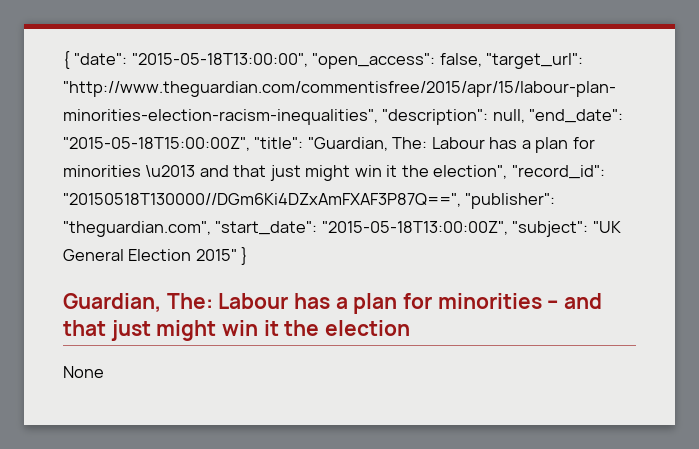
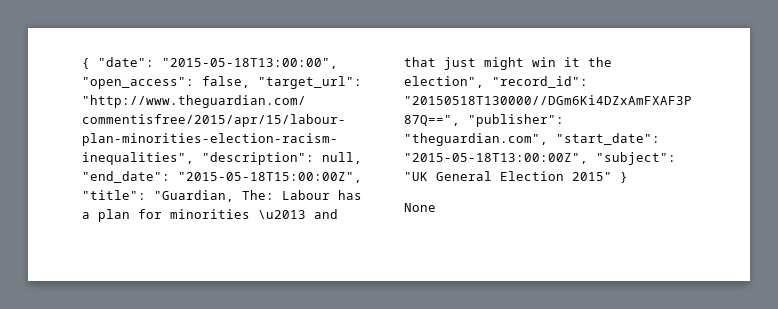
[63,293,603,314] [63,320,411,341] // Guardian, The: Labour has a plan for minorities – and that just might win it the election -> (628, 177) none

